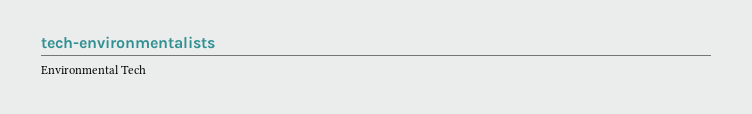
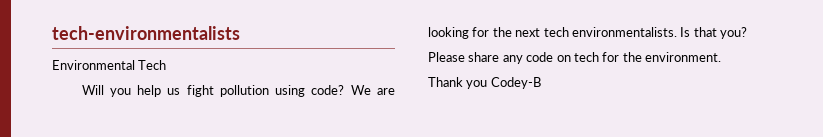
(147, 69) none -> [81,85,395,97] [428,27,747,39] [428,52,721,64] [428,77,541,89] // Will you help us fight pollution using code? We are looking for the next tech environmentalists. Is that you? // Please share any code on tech for the environment. // Thank you Codey-B

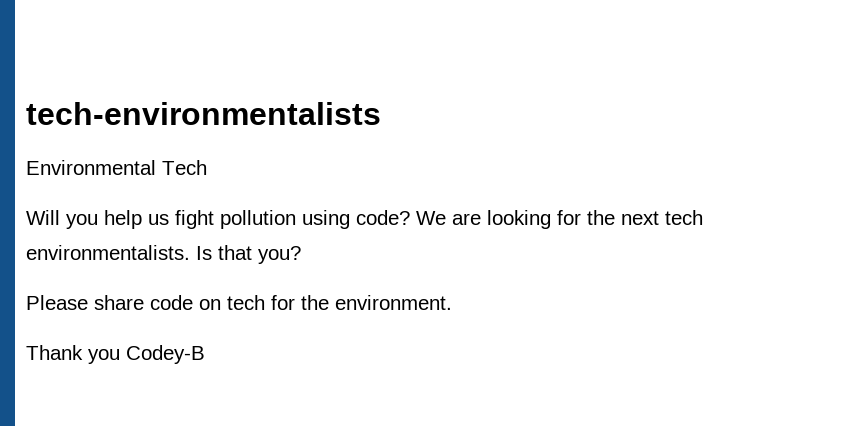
[502,55,523,64] any -> (144, 302) none

